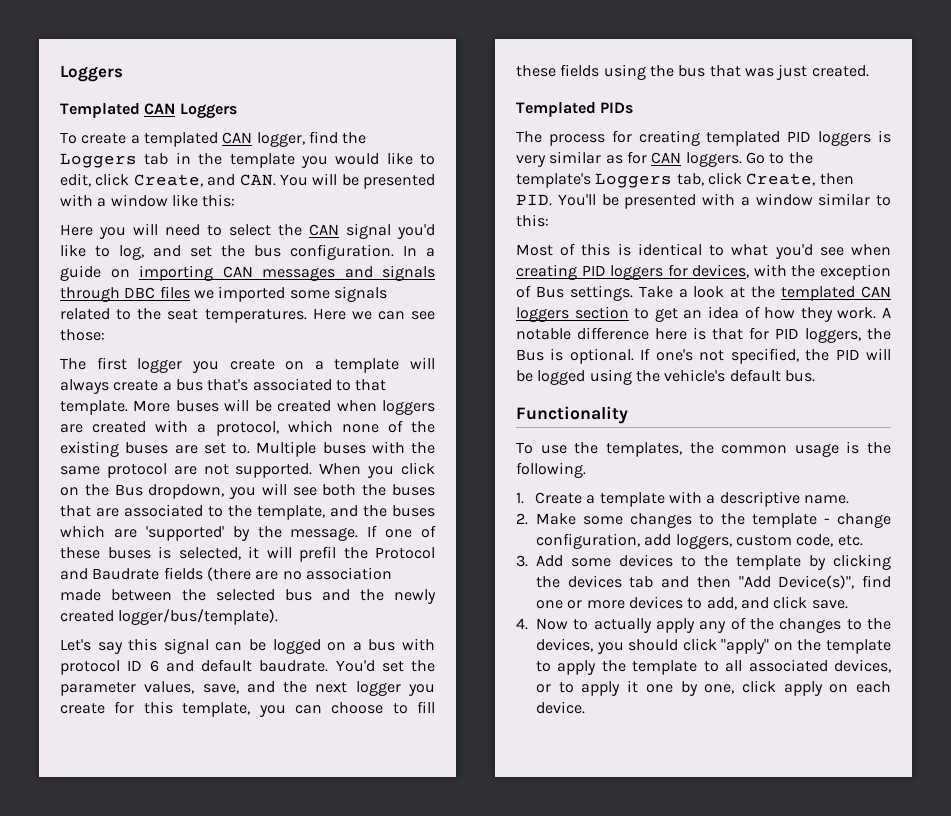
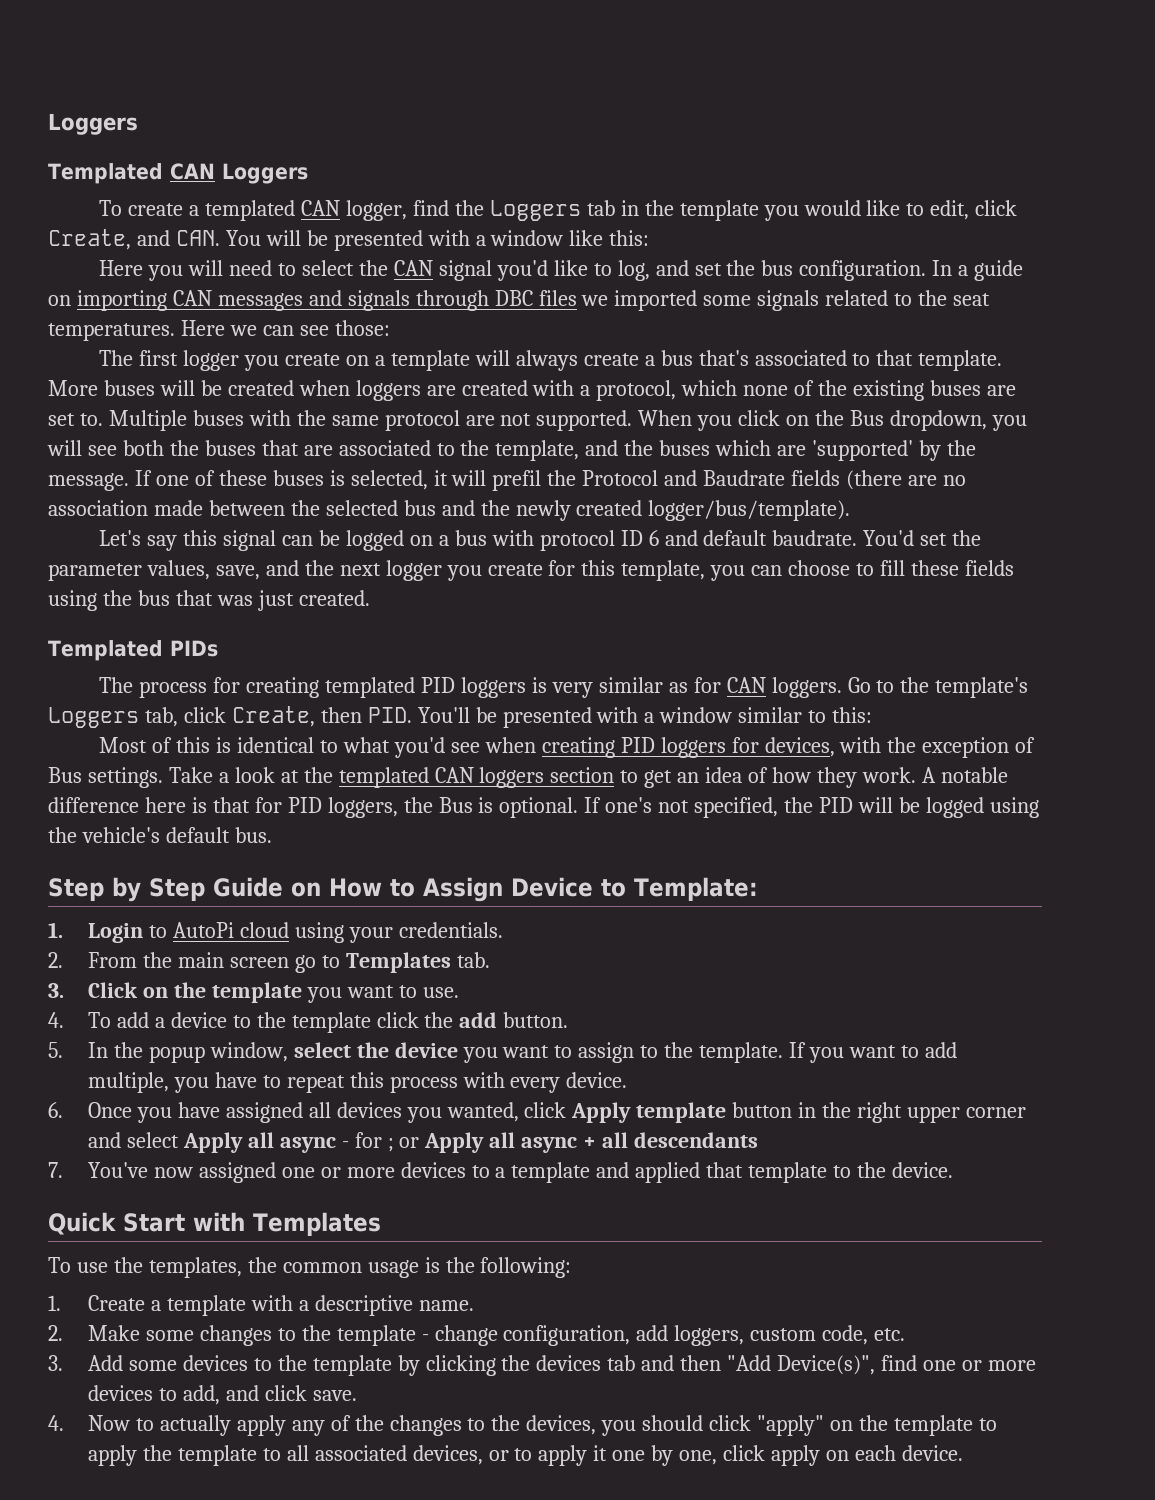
[516,406,628,424] Functionality -> [48,877,758,902] [48,922,503,943] [48,952,490,973] [48,982,459,1003] [48,1012,569,1033] [48,1042,957,1063] [87,1072,628,1093] [48,1102,1026,1123] [87,1132,759,1153] [48,1162,953,1183] [48,1212,381,1236] Step by Step Guide on How to Assign Device to Template: // 1. Login to AutoPi cloud using your credentials. // 2. From the main screen go to Templates tab. // 3. Click on the template you want to use. // 4. To add a device to the template click the add button. // 5. In the popup window, select the device you want to assign to the template. If you want to add multiple, you have to repeat this process with every device. // 6. Once you have assigned all devices you wanted, click Apply template button in the right upper corner and select Apply all async - for ; or Apply all async + all descendants // 7. You've now assigned one or more devices to a template and applied that template to the device. // Quick Start with Templates
[516,462,586,478] following. -> [480,1257,572,1278] following:

